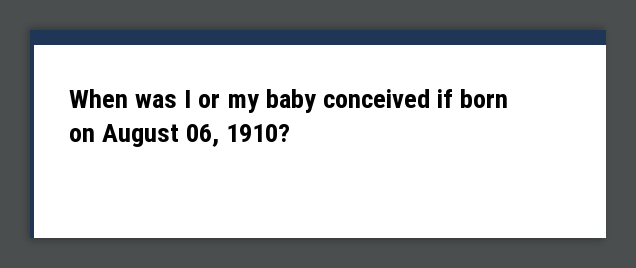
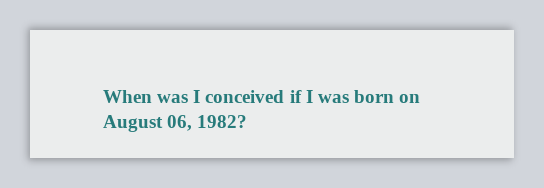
[198,89,454,113] or my baby conceived if -> [205,90,349,103] conceived if I was
[226,124,291,142] 1910? -> [197,115,248,128] 1982?

